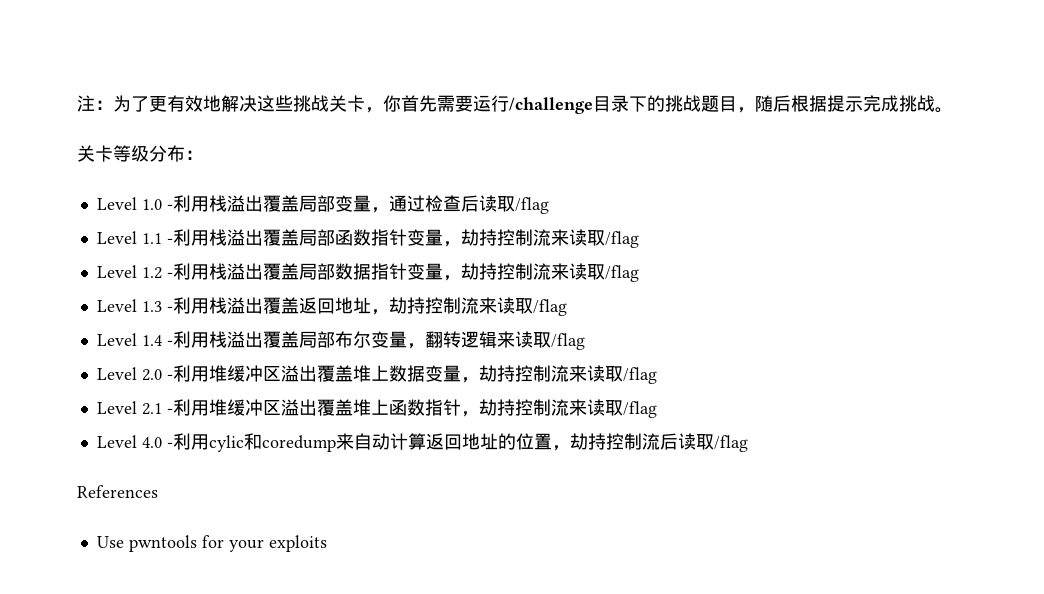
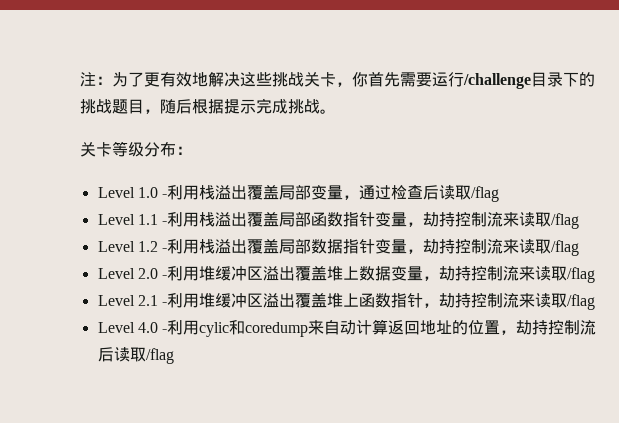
[96,297,567,316] [96,331,585,350] // Level 1.3 -利用栈溢出覆盖返回地址，劫持控制流来读取/flag // Level 1.4 -利用栈溢出覆盖局部布尔变量，翻转逻辑来读取/flag -> (580, 248) none
[77,485,158,498] [96,535,327,552] // References // Use pwntools for your exploits -> (174, 356) none

